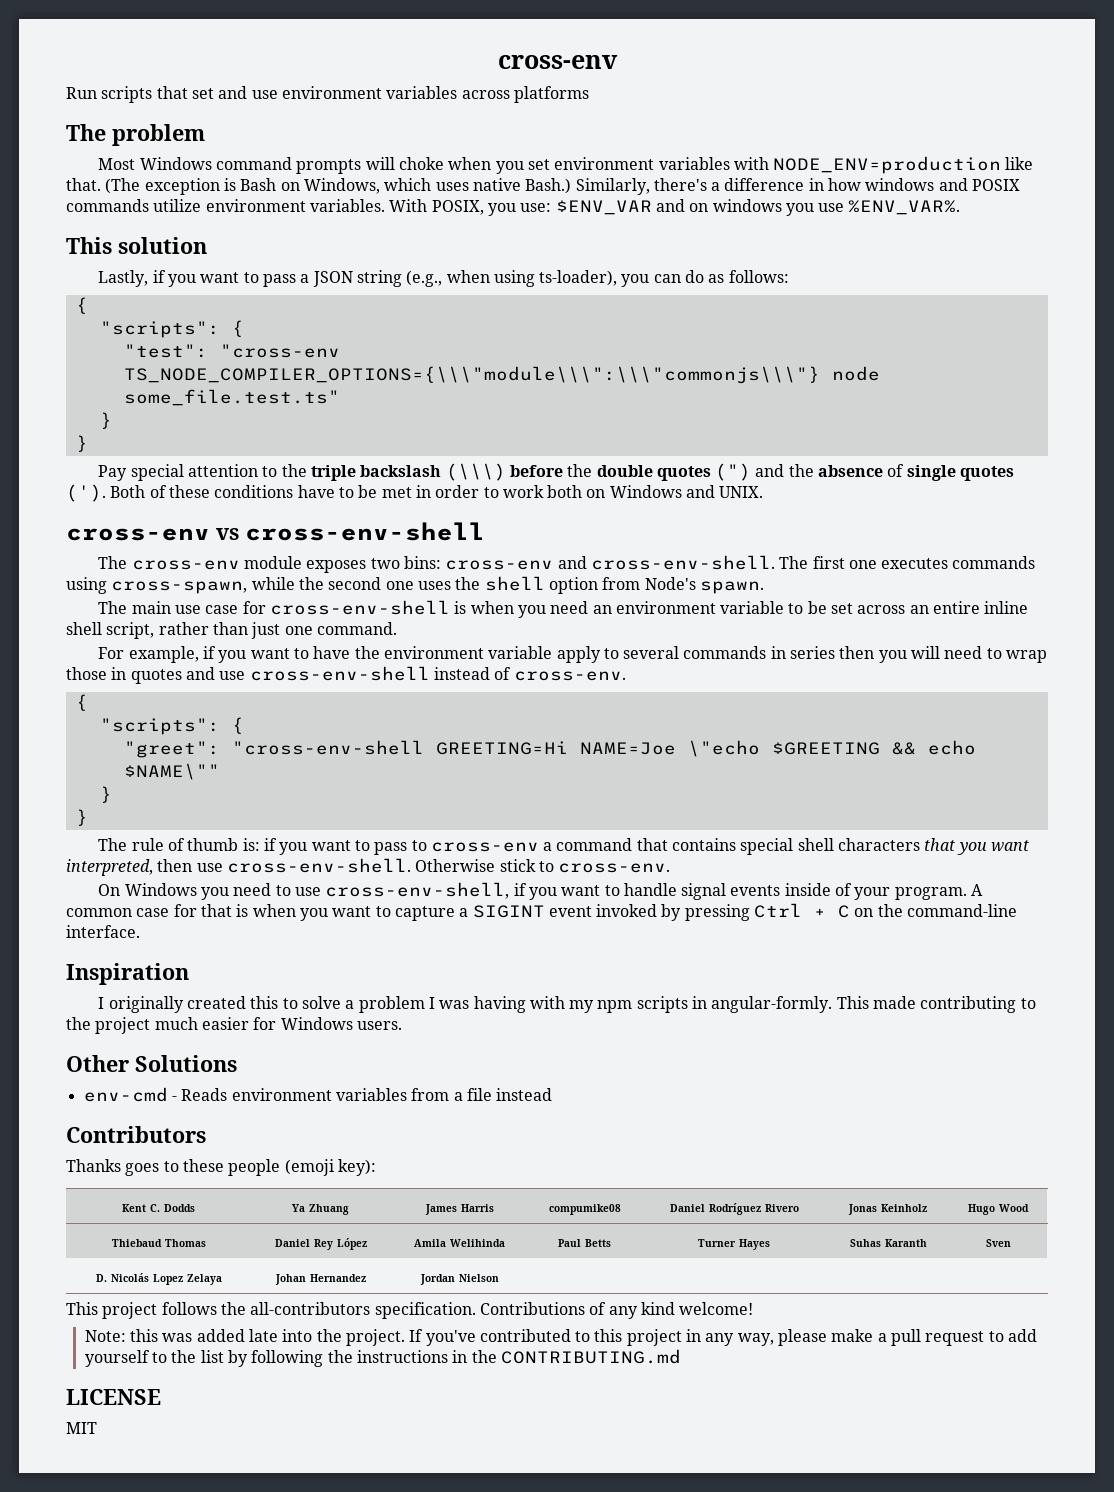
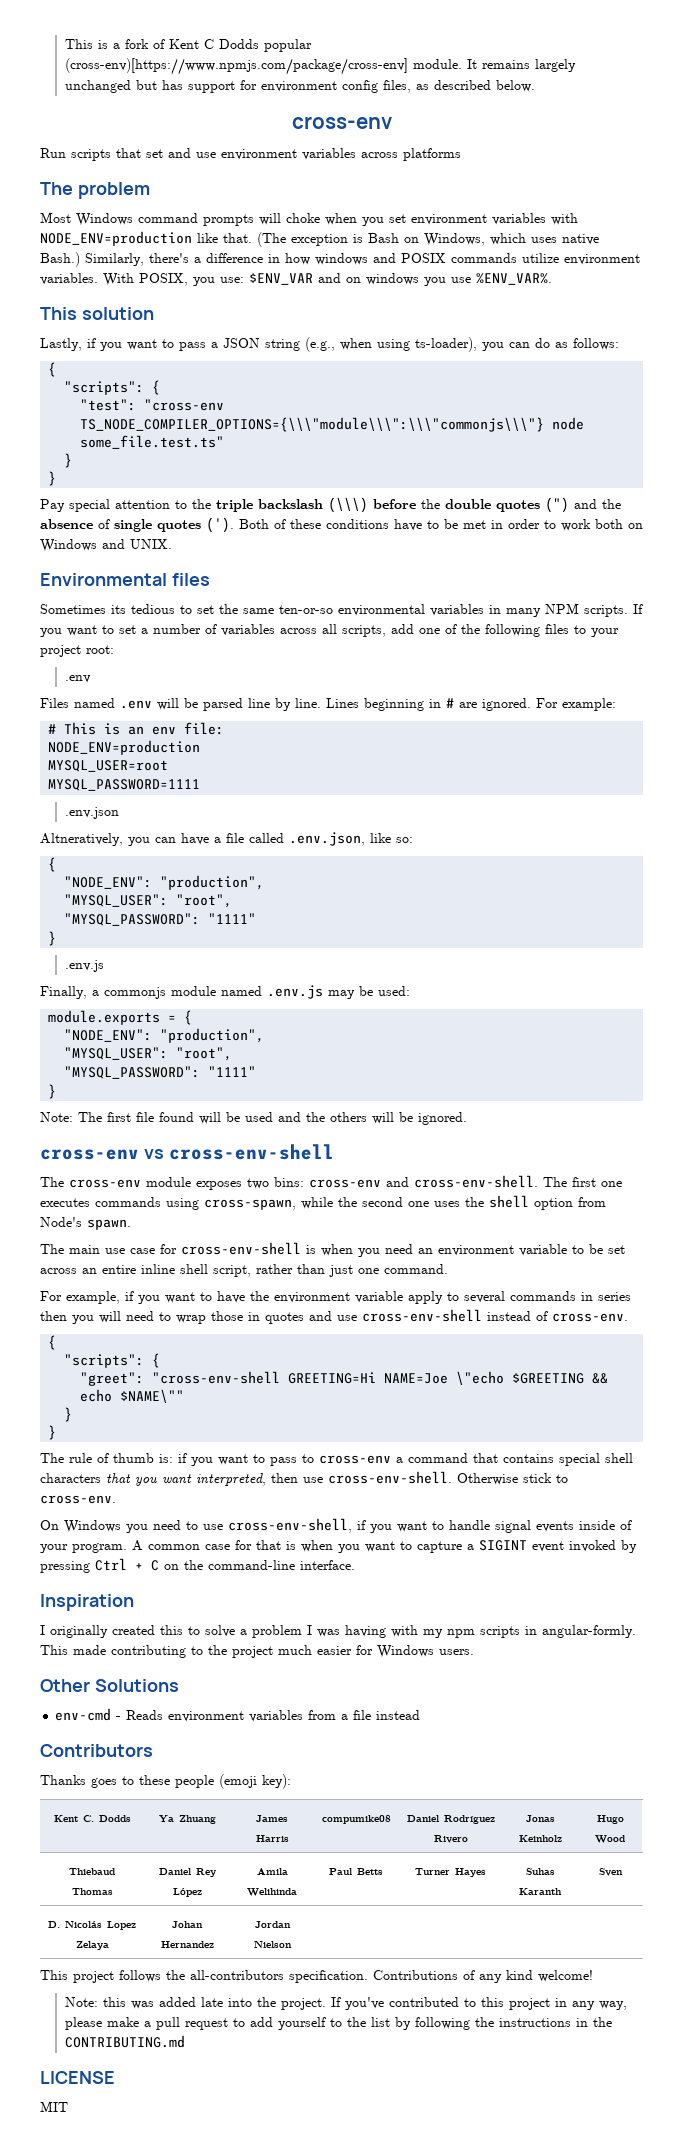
(497, 62) none -> [64,39,312,52] [64,58,576,75] [64,80,535,93] This is a fork of Kent C Dodds popular (cross-env)[https://www.npmjs.com/package/cross-env] module. It remains largely unchanged but has support for environment config files, as described below. //
(764, 492) none -> [40,573,210,586] [40,603,643,617] [40,624,619,637] [40,645,114,657] [64,675,91,683] [40,698,616,711] [48,722,225,735] [48,740,201,755] [48,760,169,772] [48,779,201,791] [64,807,119,819] [40,832,413,846] [48,857,57,872] [64,875,265,890] [64,894,233,908] [64,913,257,926] [48,931,57,946] [64,960,104,972] [40,985,410,999] [48,1010,193,1025] [64,1028,265,1043] [64,1047,233,1061] [64,1066,257,1079] [48,1084,57,1099] [40,1112,467,1125] // Environmental files // Sometimes its tedious to set the same ten-or-so environmental variables in many NPM scripts. If you want to set a number of variables across all scripts, add one of the following files to your project root: // .env // Files named .env will be parsed line by line. Lines beginning in # are ignored. For example: // # This is an env file: // NODE_ENV=production // MYSQL_USER=root // MYSQL_PASSWORD=1111 // .env.json // Altneratively, you can have a file called .env.json, like so: // { // "NODE_ENV": "production", // "MYSQL_USER": "root", // "MYSQL_PASSWORD": "1111" // } // .env.js // Finally, a commonjs module named .env.js may be used: // module.exports = { // "NODE_ENV": "production", // "MYSQL_USER": "root", // "MYSQL_PASSWORD": "1111" // } // Note: The first file found will be used and the others will be ignored.

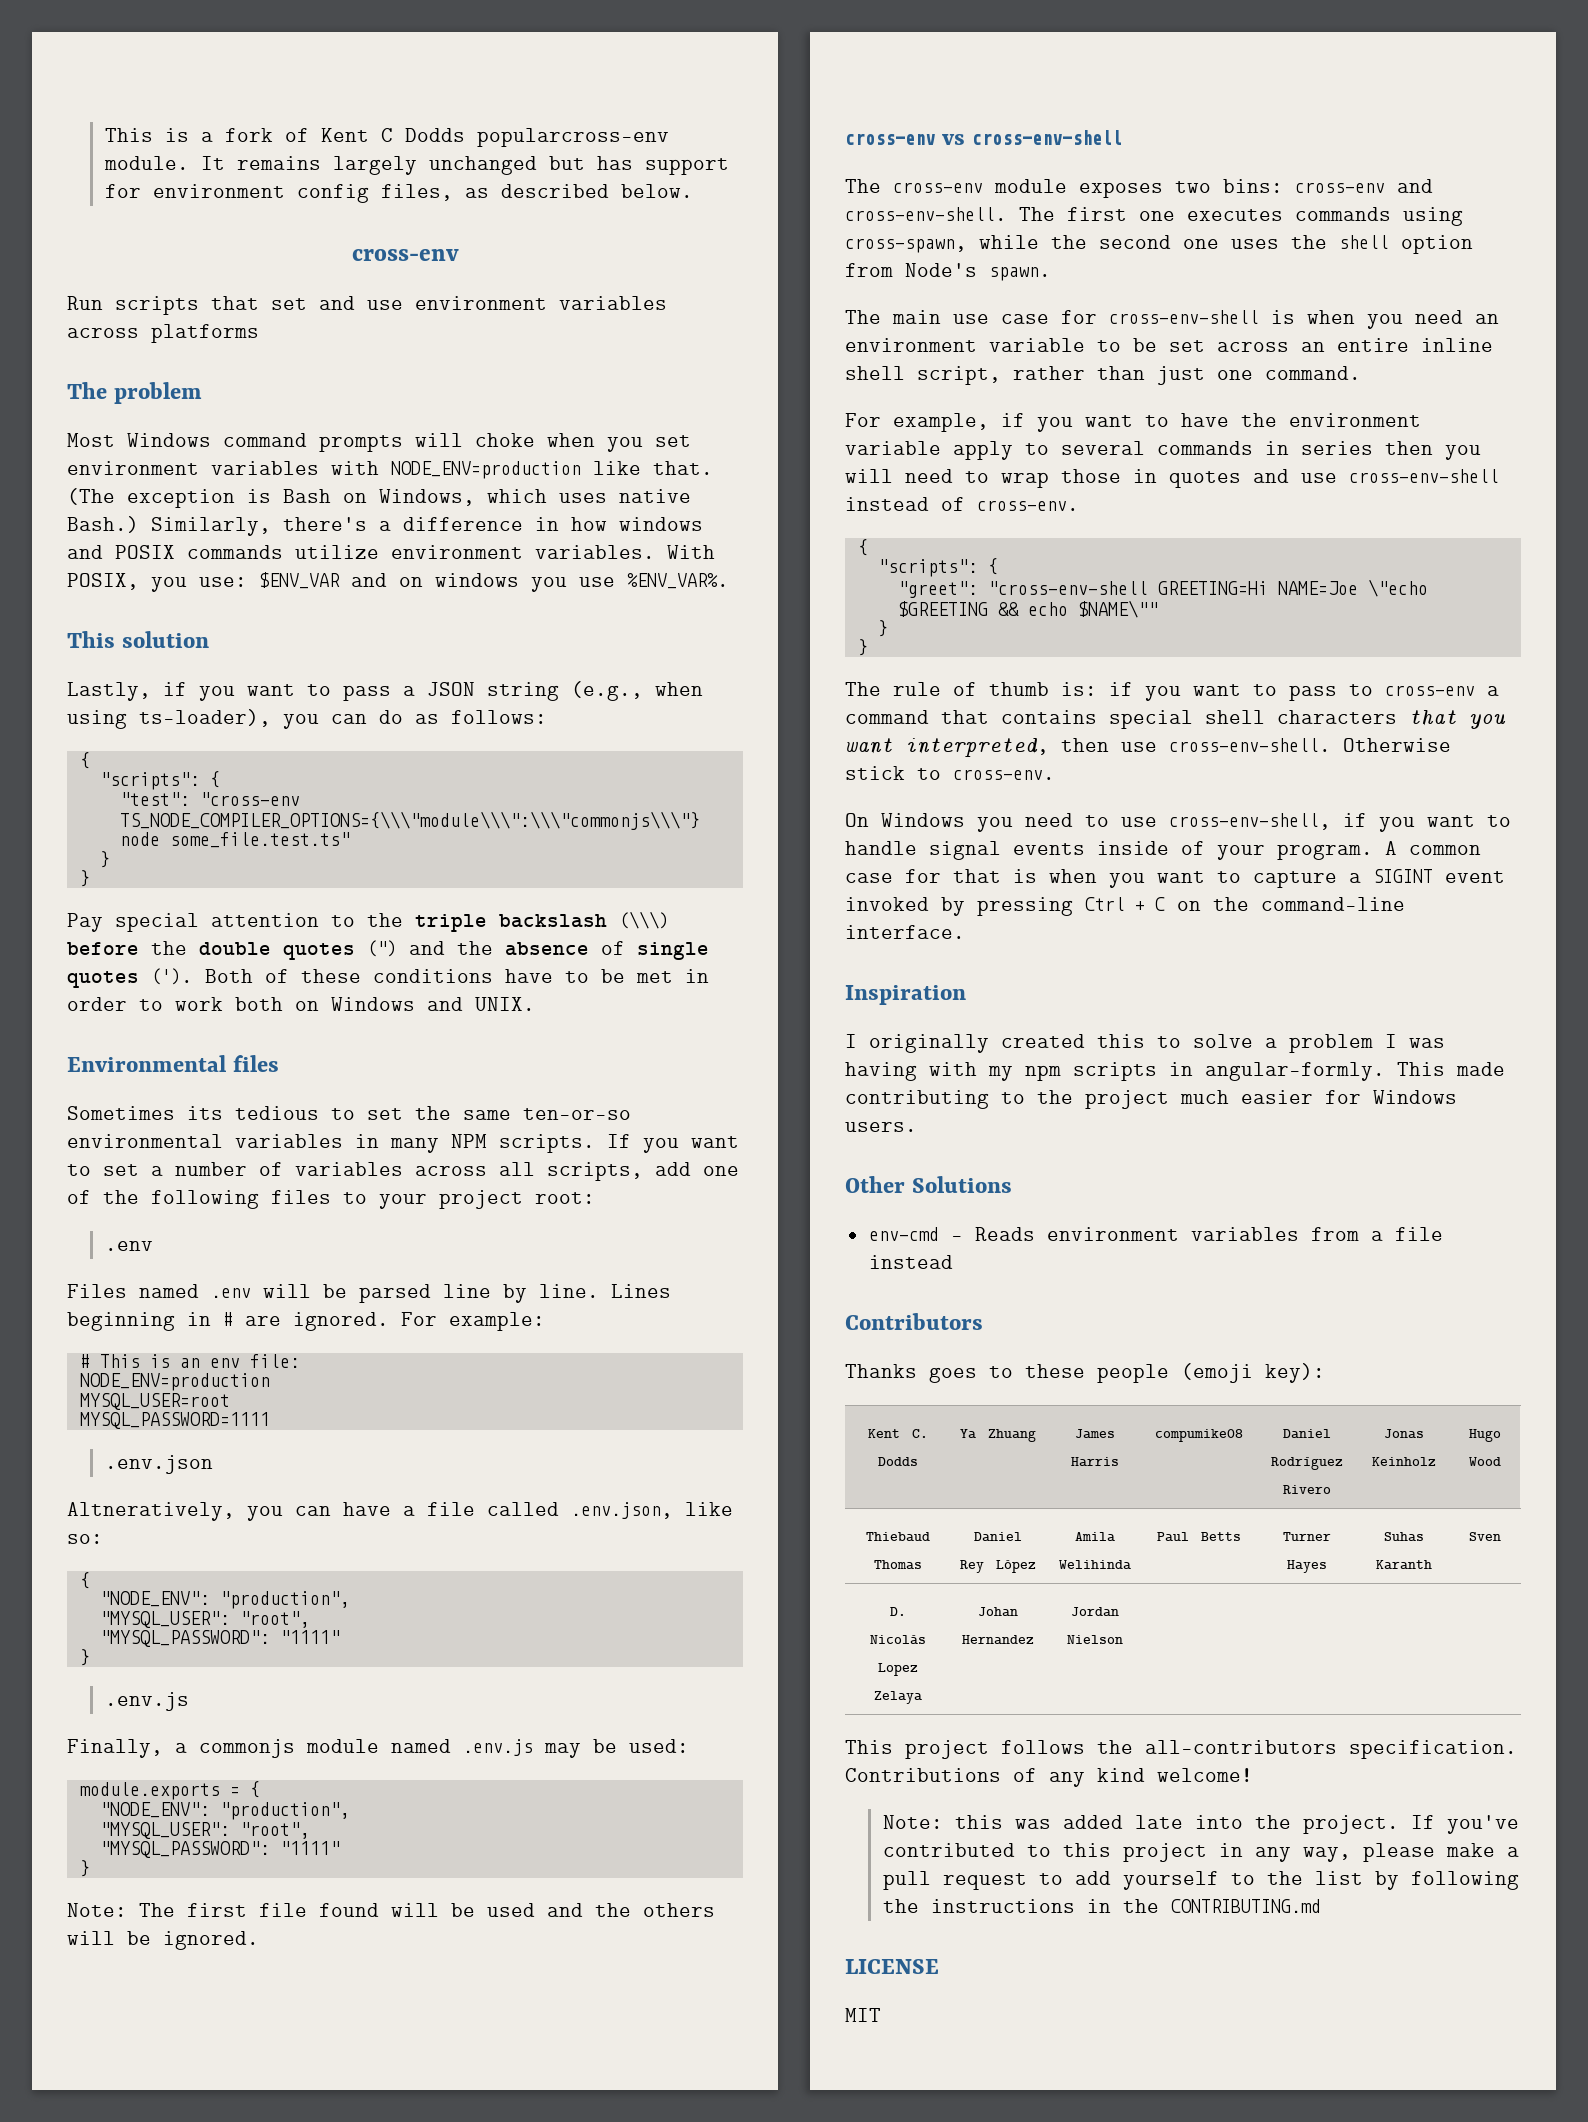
[263,39,312,52] [64,58,408,75] popular (cross-env)[https://www.npmjs.com/package/cross-env] -> [476,128,669,147] popularcross-env

